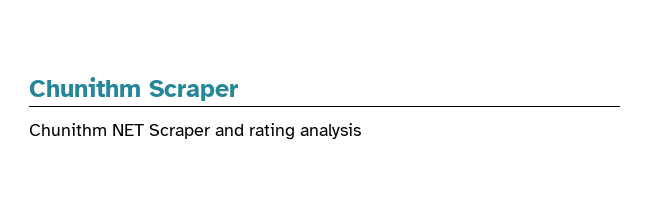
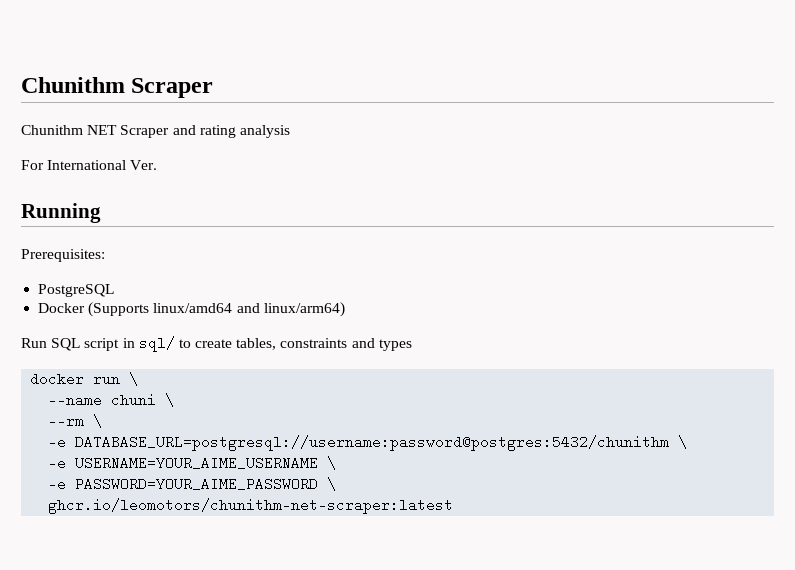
(361, 131) none -> [21,160,158,170] [21,203,101,223] [21,249,105,262] [38,284,115,297] [38,302,345,317] [21,336,412,352] [30,372,139,386] [48,393,175,407] [48,414,103,428] [48,435,688,451] [48,456,337,470] [48,477,337,491] [48,498,454,514] // For International Ver. // Running // Prerequisites: // PostgreSQL // Docker (Supports linux/amd64 and linux/arm64) // Run SQL script in sql/ to create tables, constraints and types // docker run \ // --name chuni \ // --rm \ // -e DATABASE_URL=postgresql://username:password@postgres:5432/chunithm \ // -e USERNAME=YOUR_AIME_USERNAME \ // -e PASSWORD=YOUR_AIME_PASSWORD \ // ghcr.io/leomotors/chunithm-net-scraper:latest

